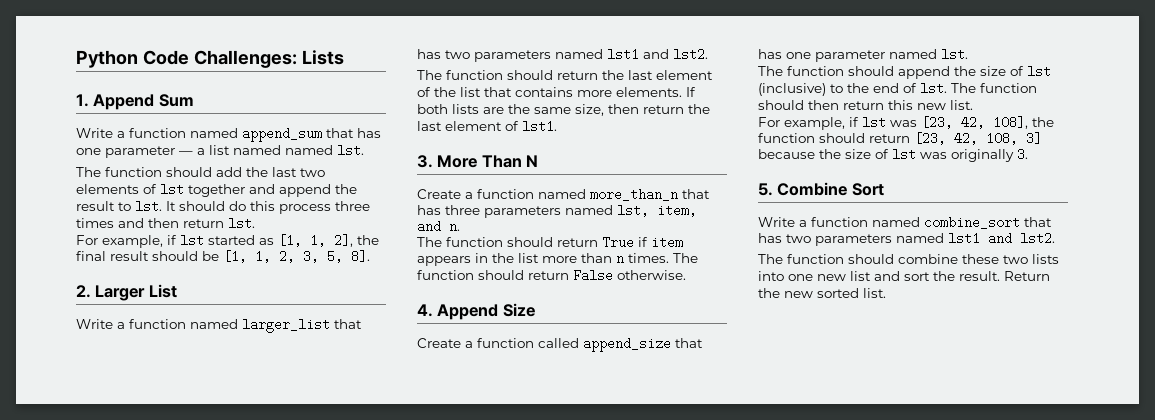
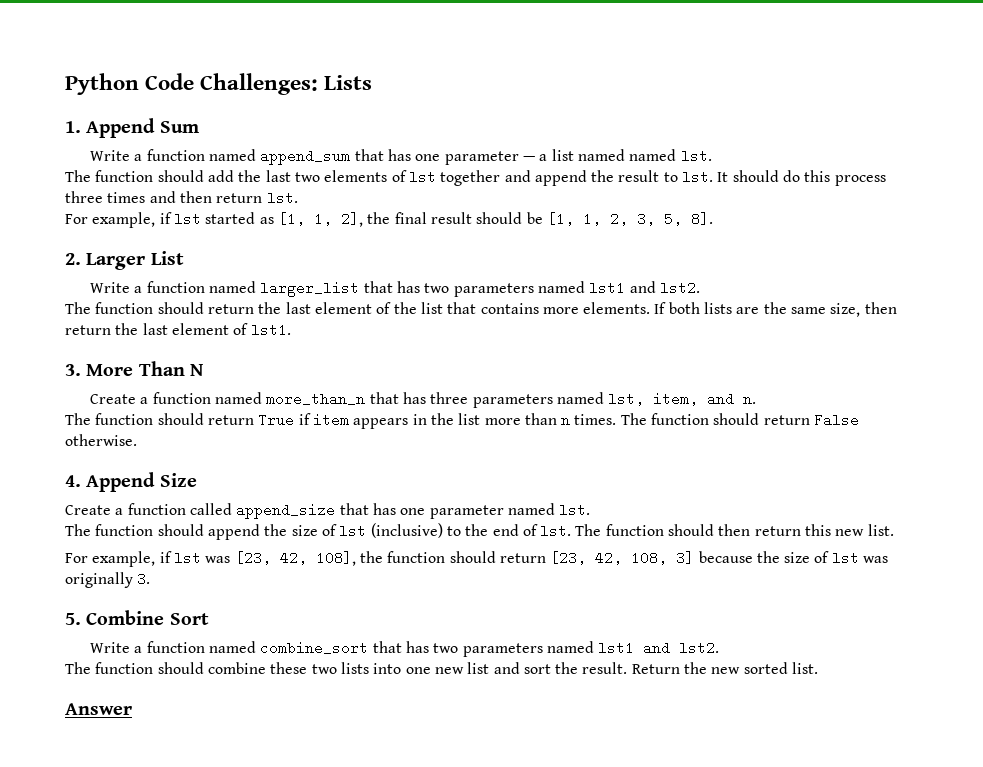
(886, 293) none -> [65,703,132,715] // Answer

